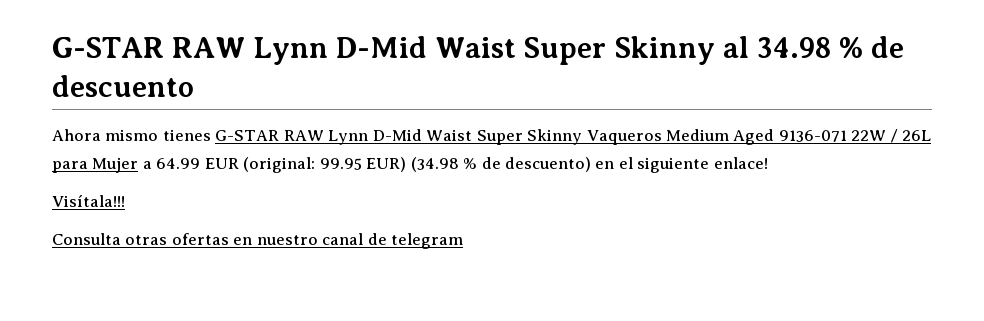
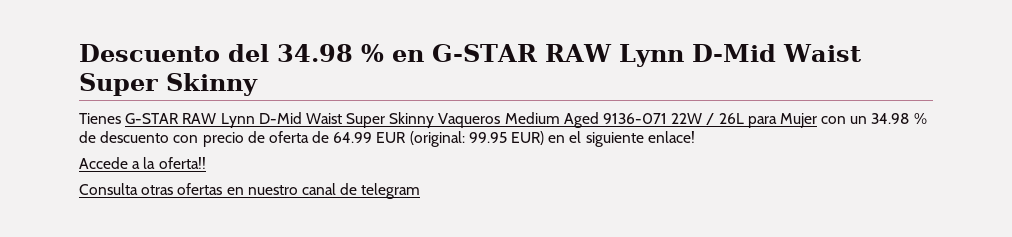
[52,36,904,65] [52,75,194,97] [52,129,211,141] G-STAR RAW Lynn D-Mid Waist Super Skinny al 34.98 % de descuento // Ahora mismo tienes -> [79,44,861,67] [79,73,258,96] [79,113,121,124] Descuento del 34.98 % en G-STAR RAW Lynn D-Mid Waist Super Skinny // Tienes
[142,161,152,169] a -> [821,113,927,124] [79,131,330,147] con un 34.98 % de descuento con precio de oferta de
[410,157,592,172] (34.98 % de descuento) -> (545, 138) none
[52,194,125,207] Visítala!!! -> [79,157,206,169] Accede a la oferta!!

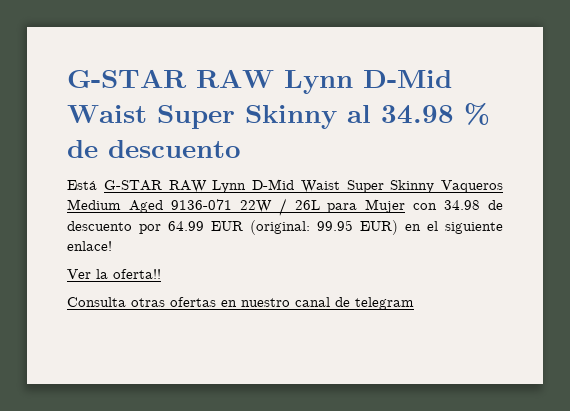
[79,44,861,67] [79,73,258,96] [79,113,121,124] Descuento del 34.98 % en G-STAR RAW Lynn D-Mid Waist Super Skinny // Tienes -> [67,69,452,94] [67,103,490,129] [67,140,241,158] [67,180,97,190] G-STAR RAW Lynn D-Mid Waist Super Skinny al 34.98 % de descuento // Está
[850,113,927,124] [79,131,330,147] un 34.98 % de descuento con precio de oferta de -> [444,200,503,210] [67,221,161,234] 34.98 de descuento por
[79,157,141,169] Accede a -> [67,269,91,279] Ver

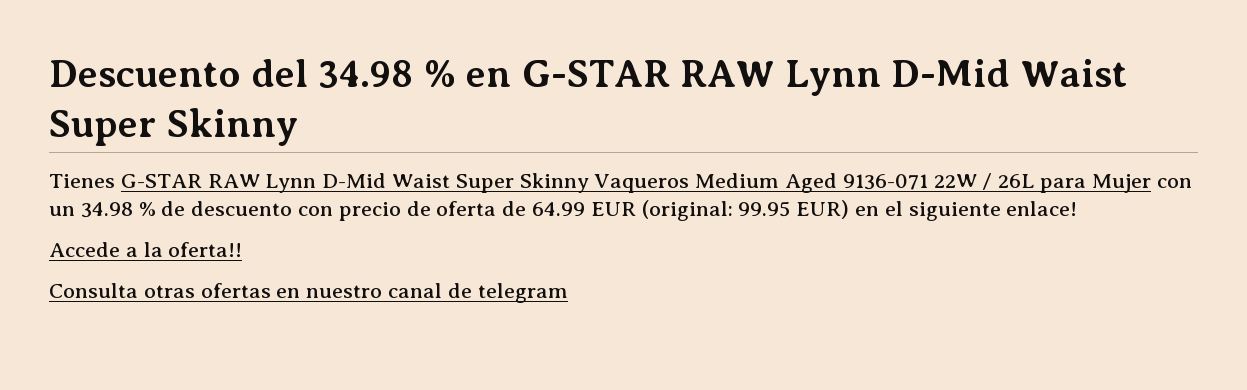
[67,69,452,94] [67,103,490,129] [67,140,241,158] [67,180,97,190] G-STAR RAW Lynn D-Mid Waist Super Skinny al 34.98 % de descuento // Está -> [49,59,1127,96] [49,108,298,146] [49,174,115,188] Descuento del 34.98 % en G-STAR RAW Lynn D-Mid Waist Super Skinny // Tienes
[444,200,503,210] [67,221,161,234] 34.98 de descuento por -> [49,201,527,221] un 34.98 % de descuento con precio de oferta de
[67,269,91,279] Ver -> [49,242,138,257] Accede a

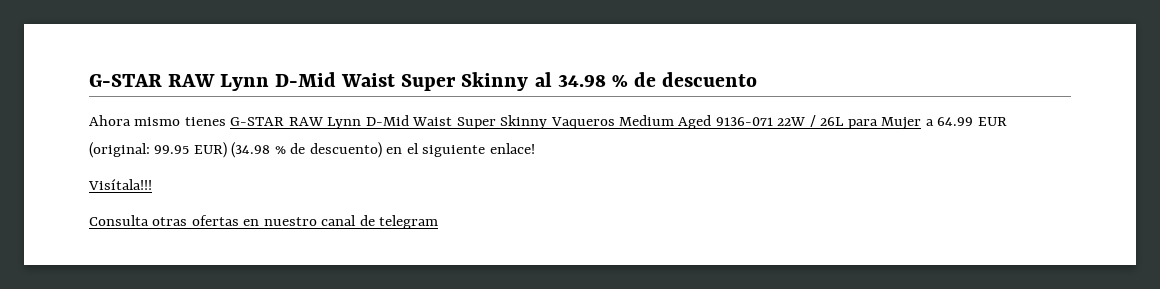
[49,59,1127,96] [49,108,298,146] [49,174,115,188] Descuento del 34.98 % en G-STAR RAW Lynn D-Mid Waist Super Skinny // Tienes -> [89,72,757,91] [89,115,226,126] G-STAR RAW Lynn D-Mid Waist Super Skinny al 34.98 % de descuento // Ahora mismo tienes
[1156,178,1192,188] [49,201,527,221] con un 34.98 % de descuento con precio de oferta de -> [925,119,934,126] a
(850, 209) none -> [231,142,382,158] (34.98 % de descuento)
[49,242,243,257] Accede a la oferta!! -> [88,179,152,190] Visítala!!!

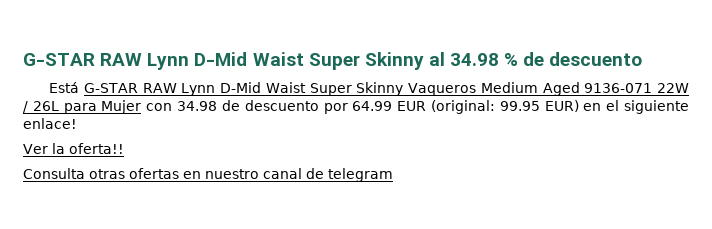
[89,115,226,126] Ahora mismo tienes -> [49,82,80,93] Está
[925,119,934,126] a -> [146,100,348,114] con 34.98 de descuento por
[231,142,382,158] (34.98 % de descuento) -> (579, 106) none
[88,179,152,190] Visítala!!! -> [23,143,124,154] Ver la oferta!!

